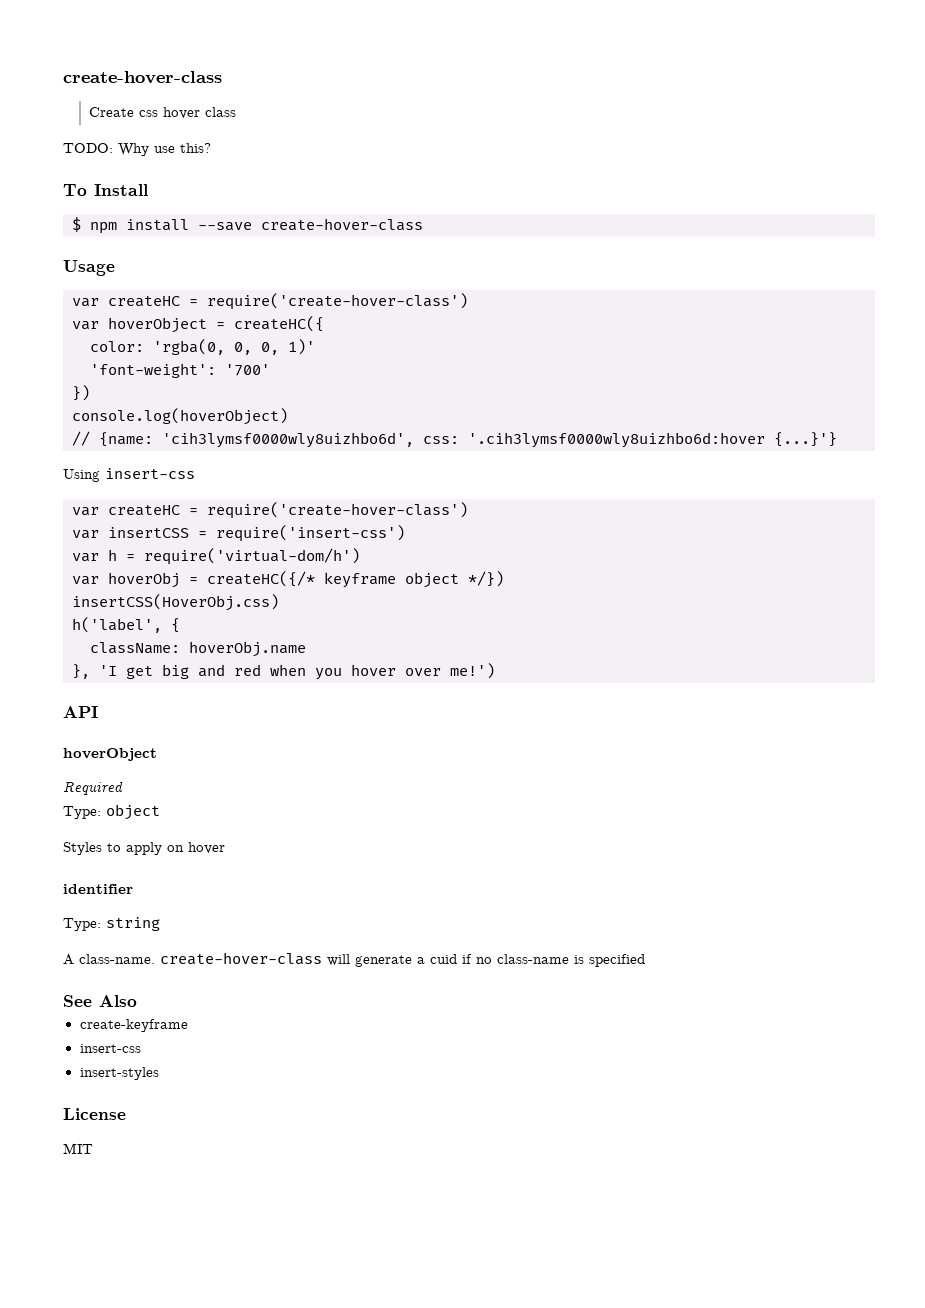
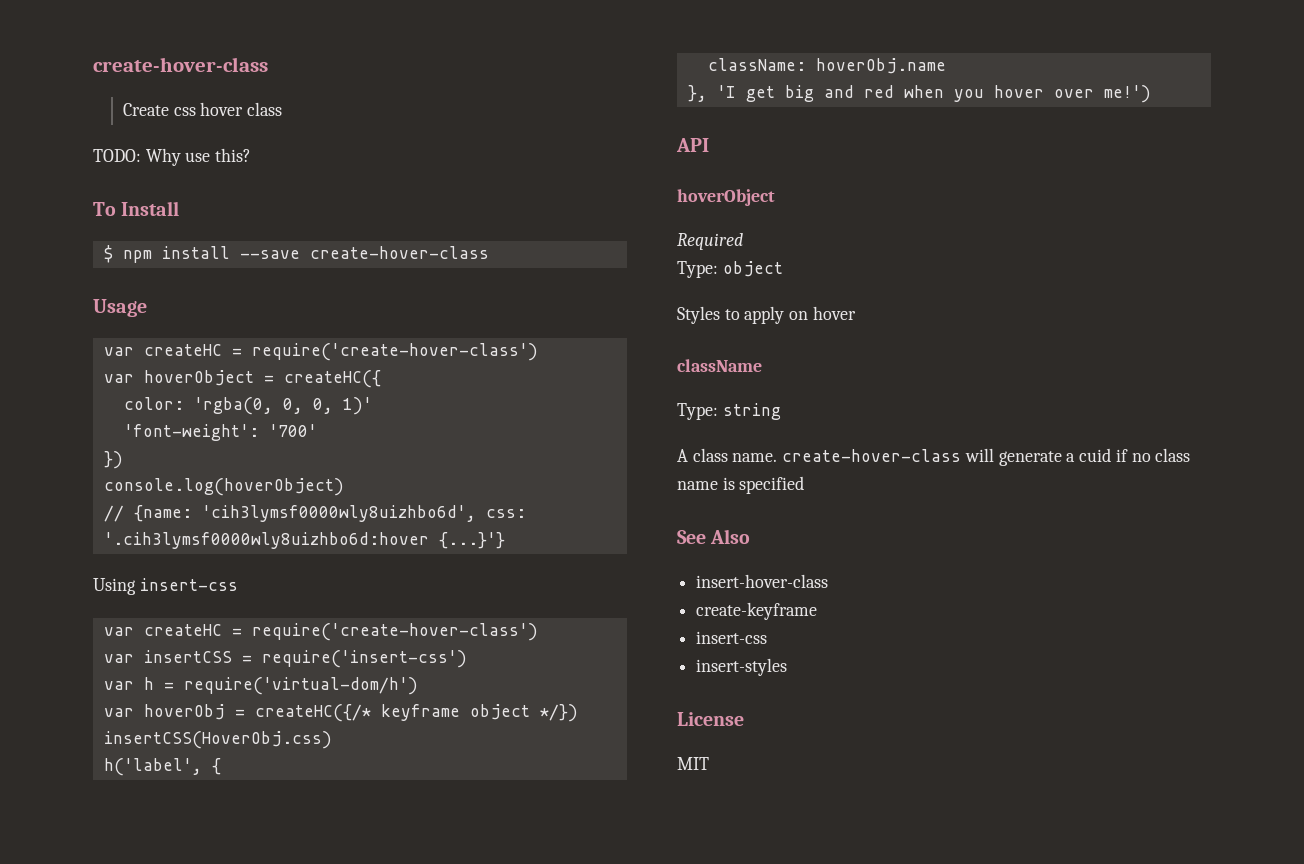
[63,884,133,894] identifier -> [677,359,762,372] className
[79,954,155,964] class-name. -> [692,448,778,462] class name.
[497,954,569,964] class-name -> [1155,448,1191,462] [677,481,718,490] class name
(137, 1001) none -> [696,574,829,588] // insert-hover-class

